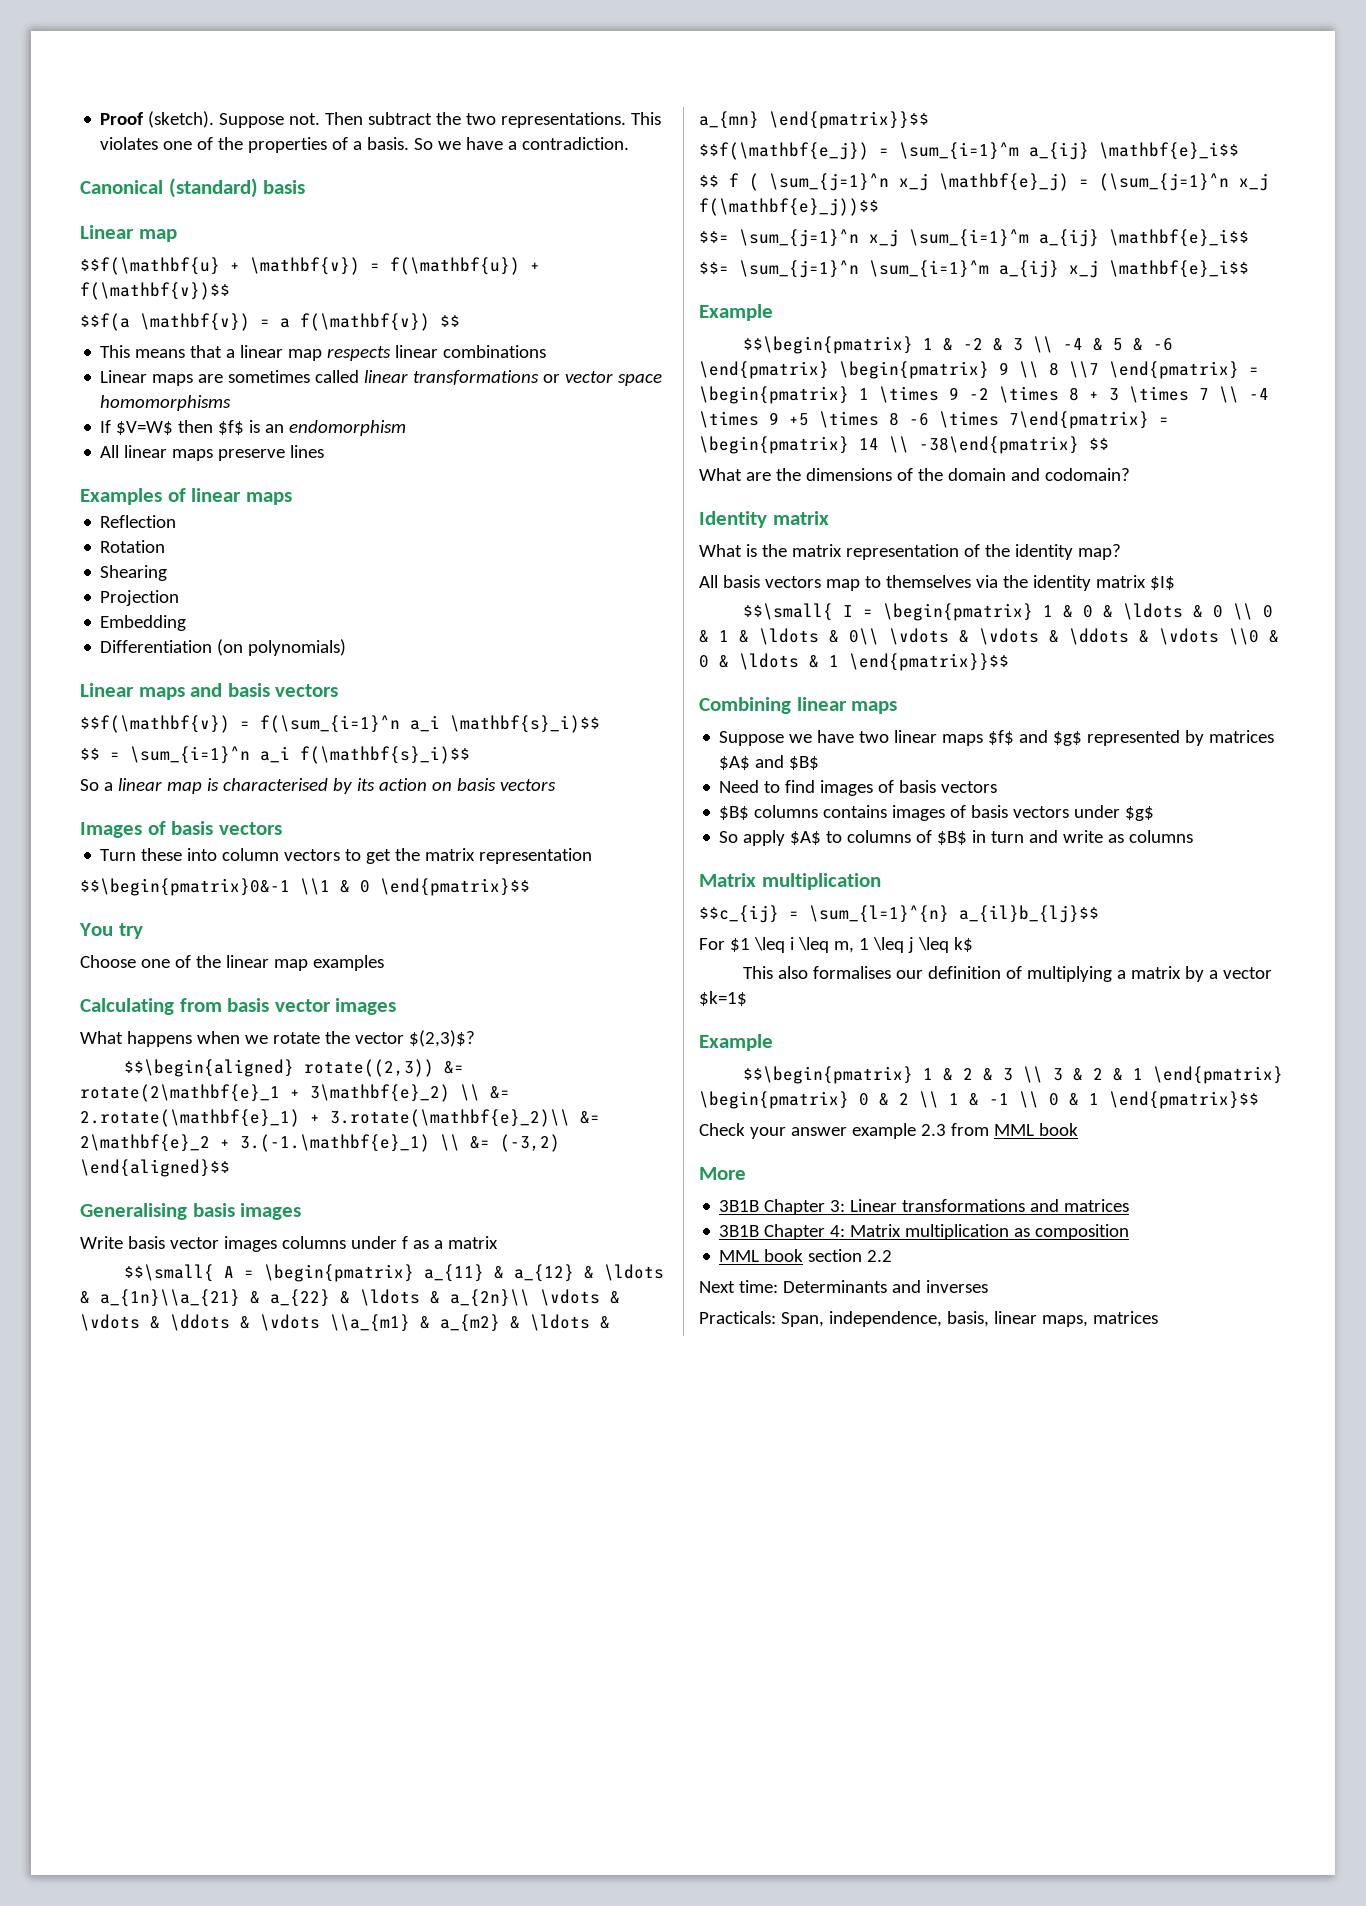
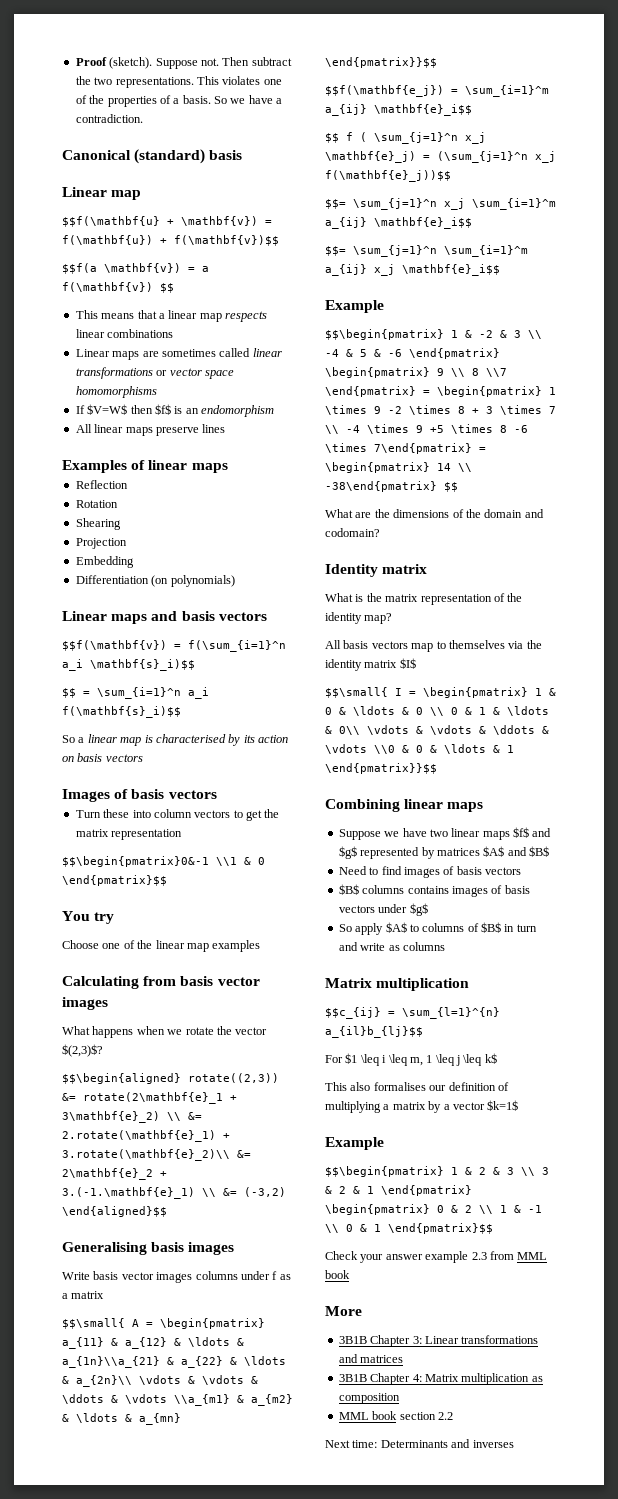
[699,1311,1158,1327] // Practicals: Span, independence, basis, linear maps, matrices -> (514, 1444) none

